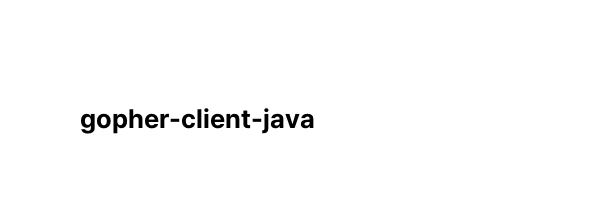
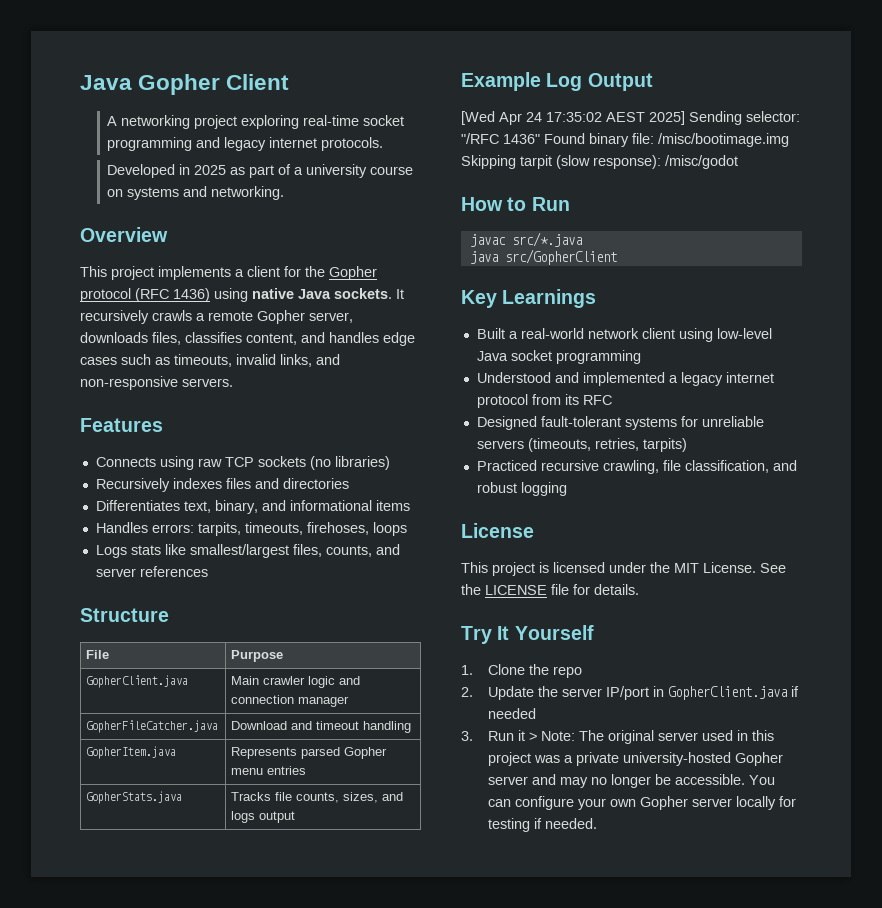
[80,108,315,134] gopher-client-java -> [80,74,290,95] [107,115,405,129] [107,137,384,151] [107,164,414,178] [107,186,285,200] [80,227,168,242] [80,266,377,280] [80,288,404,302] [80,310,353,324] [80,332,415,346] [80,354,340,367] [80,376,233,390] [80,418,163,432] [95,456,390,470] [95,478,349,492] [95,500,410,514] [95,522,407,536] [95,544,400,558] [95,566,208,577] [80,608,169,622] [86,650,110,659] [231,650,284,662] [86,675,189,688] [231,676,361,688] [231,695,350,707] [86,720,219,733] [231,721,412,733] [86,746,177,759] [231,747,388,759] [231,766,307,775] [86,791,183,804] [231,792,404,803] [231,811,296,823] [461,72,653,91] [461,111,800,125] [461,133,789,147] [461,155,738,169] [461,197,570,211] [469,232,582,247] [469,249,617,265] [461,289,597,308] [476,328,772,342] [476,350,641,364] [476,372,774,386] [476,394,612,408] [476,416,764,430] [476,438,687,452] [476,460,797,474] [476,482,567,496] [461,523,534,538] [461,562,786,576] [461,584,639,595] [461,625,594,644] [461,664,583,678] [461,686,800,700] [488,708,537,719] [461,730,775,744] [488,752,784,766] [488,774,776,788] [488,796,797,810] [488,818,598,832] Java Gopher Client // A networking project exploring real-time socket programming and legacy internet protocols. // Developed in 2025 as part of a university course on systems and networking. // Overview // This project implements a client for the Gopher protocol (RFC 1436) using native Java sockets. It recursively crawls a remote Gopher server, downloads files, classifies content, and handles edge cases such as timeouts, invalid links, and non-responsive servers. // Features // Connects using raw TCP sockets (no libraries) // Recursively indexes files and directories // Differentiates text, binary, and informational items // Handles errors: tarpits, timeouts, firehoses, loops // Logs stats like smallest/largest files, counts, and server references // Structure // File | Purpose // GopherClient.java | Main crawler logic and connection manager // GopherFileCatcher.java | Download and timeout handling // GopherItem.java | Represents parsed Gopher menu entries // GopherStats.java | Tracks file counts, sizes, and logs output // Example Log Output // [Wed Apr 24 17:35:02 AEST 2025] Sending selector: "/RFC 1436" Found binary file: /misc/bootimage.img Skipping tarpit (slow response): /misc/godot // How to Run // javac src/*.java // java src/GopherClient // Key Learnings // Built a real-world network client using low-level Java socket programming // Understood and implemented a legacy internet protocol from its RFC // Designed fault-tolerant systems for unreliable servers (timeouts, retries, tarpits) // Practiced recursive crawling, file classification, and robust logging // License // This project is licensed under the MIT License. See the LICENSE file for details. // Try It Yourself // 1. Clone the repo // 2. Update the server IP/port in GopherClient.java if needed // 3. Run it > Note: The original server used in this project was a private university-hosted Gopher server and may no longer be accessible. You can configure your own Gopher server locally for testing if needed.

